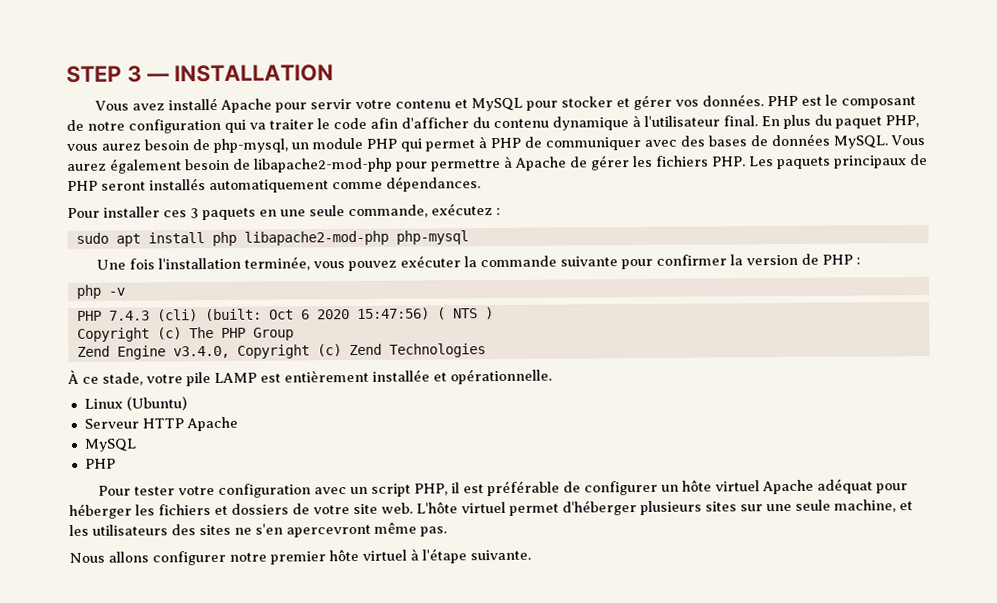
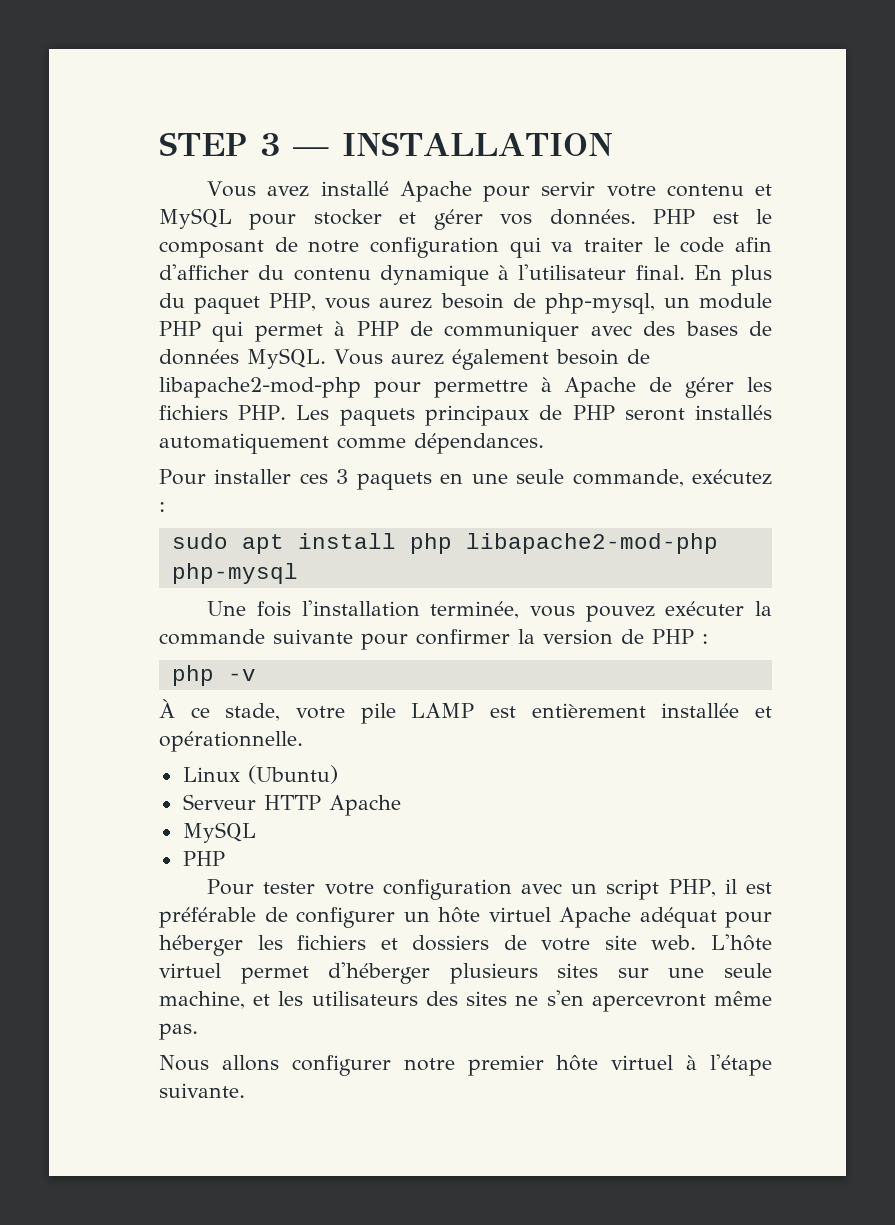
[76,307,494,322] [76,326,294,342] [76,343,486,360] // PHP 7.4.3 (cli) (built: Oct 6 2020 15:47:56) ( NTS ) // Copyright (c) The PHP Group // Zend Engine v3.4.0, Copyright (c) Zend Technologies -> (256, 675) none

